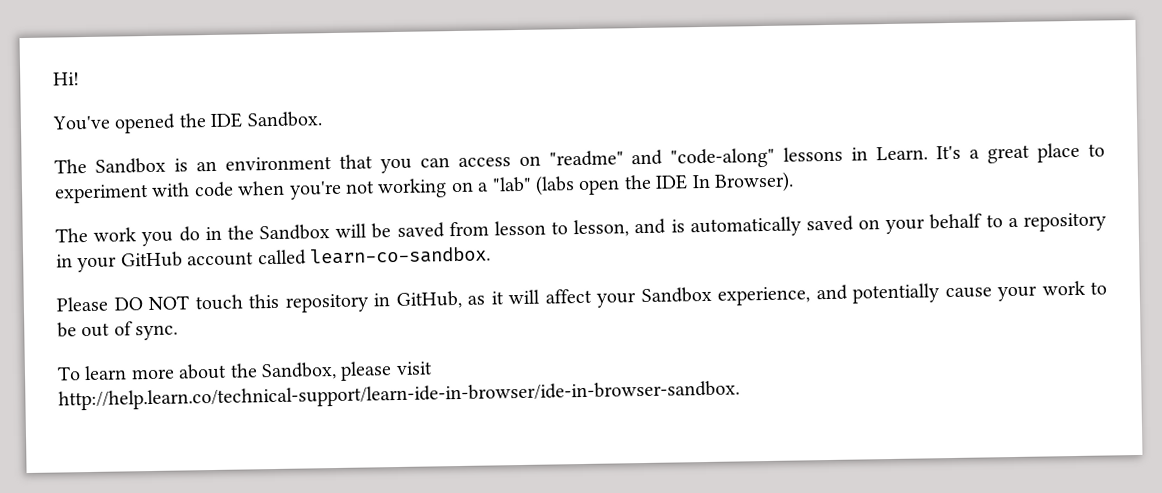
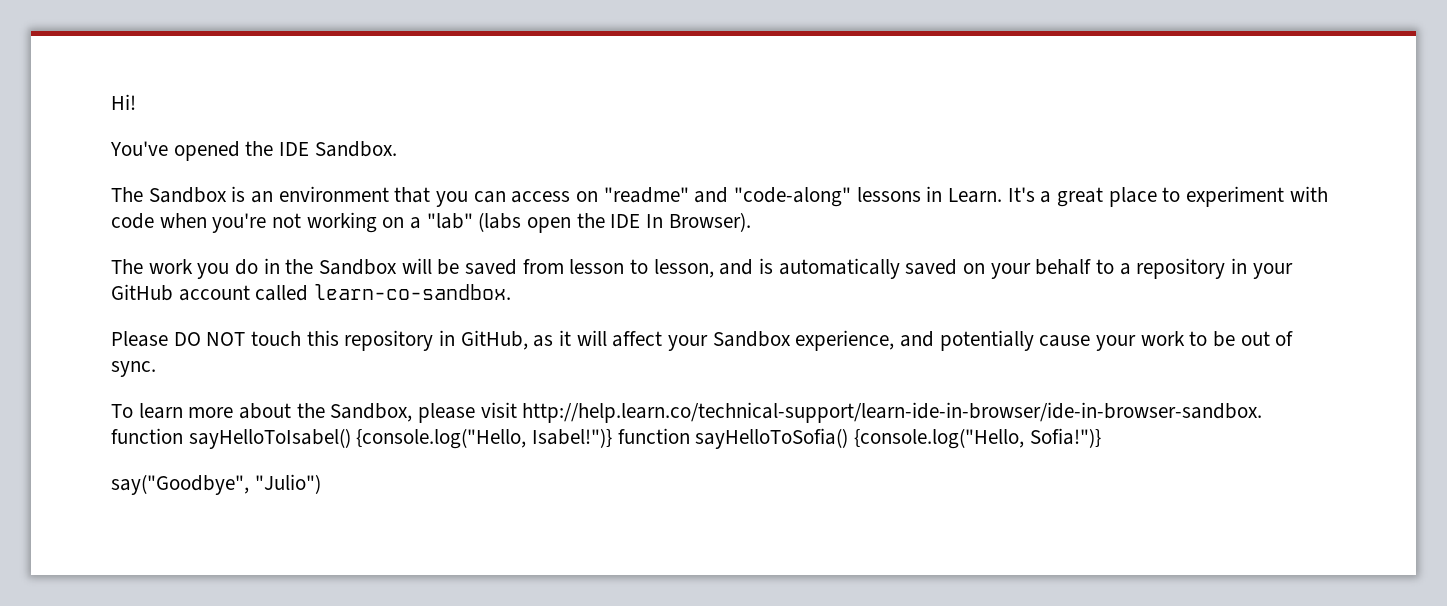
(740, 395) none -> [111,428,1101,449] [111,474,321,495] function sayHelloToIsabel() {console.log("Hello, Isabel!")} function sayHelloToSofia() {console.log("Hello, Sofia!")} // say("Goodbye", "Julio")

